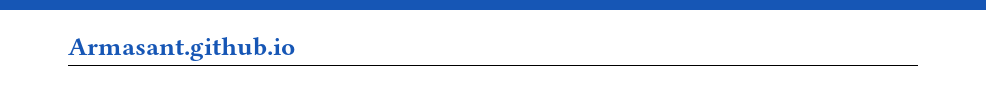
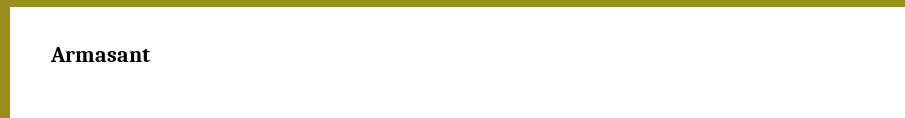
[68,37,295,61] Armasant.github.io -> [50,47,150,62] Armasant

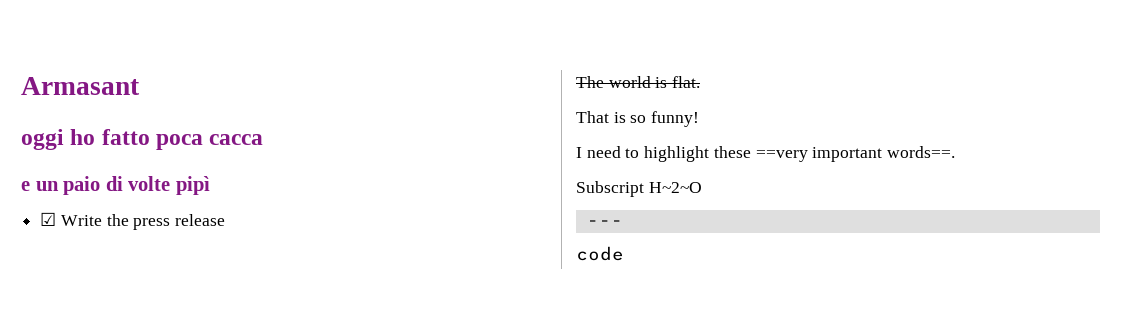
(150, 54) none -> [21,129,264,150] [21,176,210,195] [40,212,226,230] [576,76,701,88] [576,111,700,127] [576,146,956,162] [576,181,702,197] [586,220,623,226] [576,246,624,261] // oggi ho fatto poca cacca // e un paio di volte pipì // ☑ Write the press release // The world is flat. // That is so funny! // I need to highlight these ==very important words==. // Subscript H~2~O // --- // code

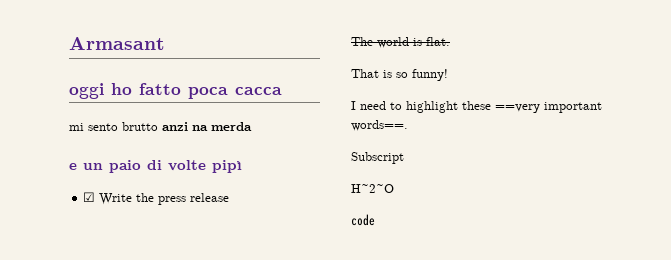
(264, 139) none -> [69,122,252,131] // mi sento brutto anzi na merda
(644, 189) none -> (404, 158) //
[586,220,623,226] // --- -> (394, 188) none

